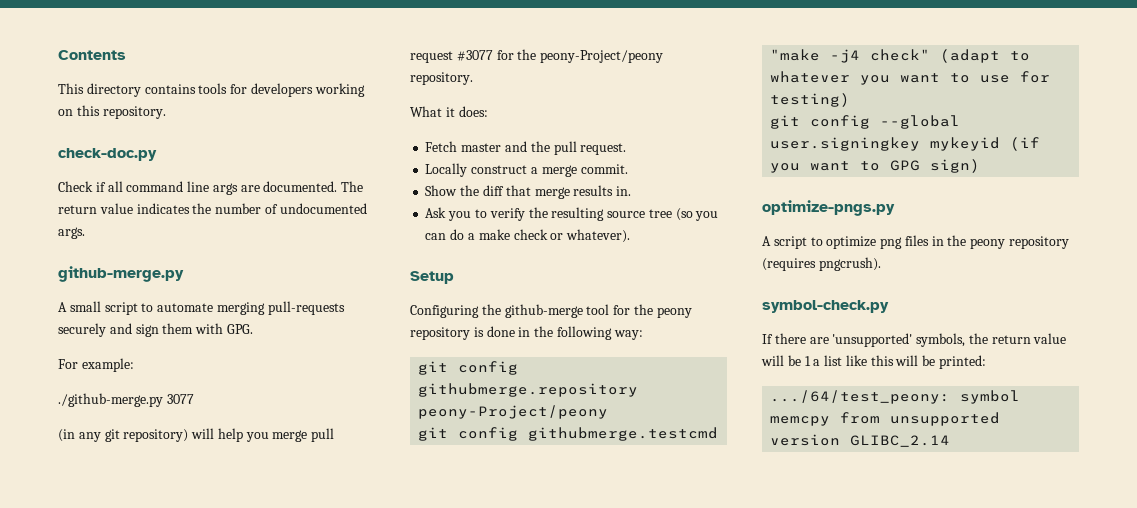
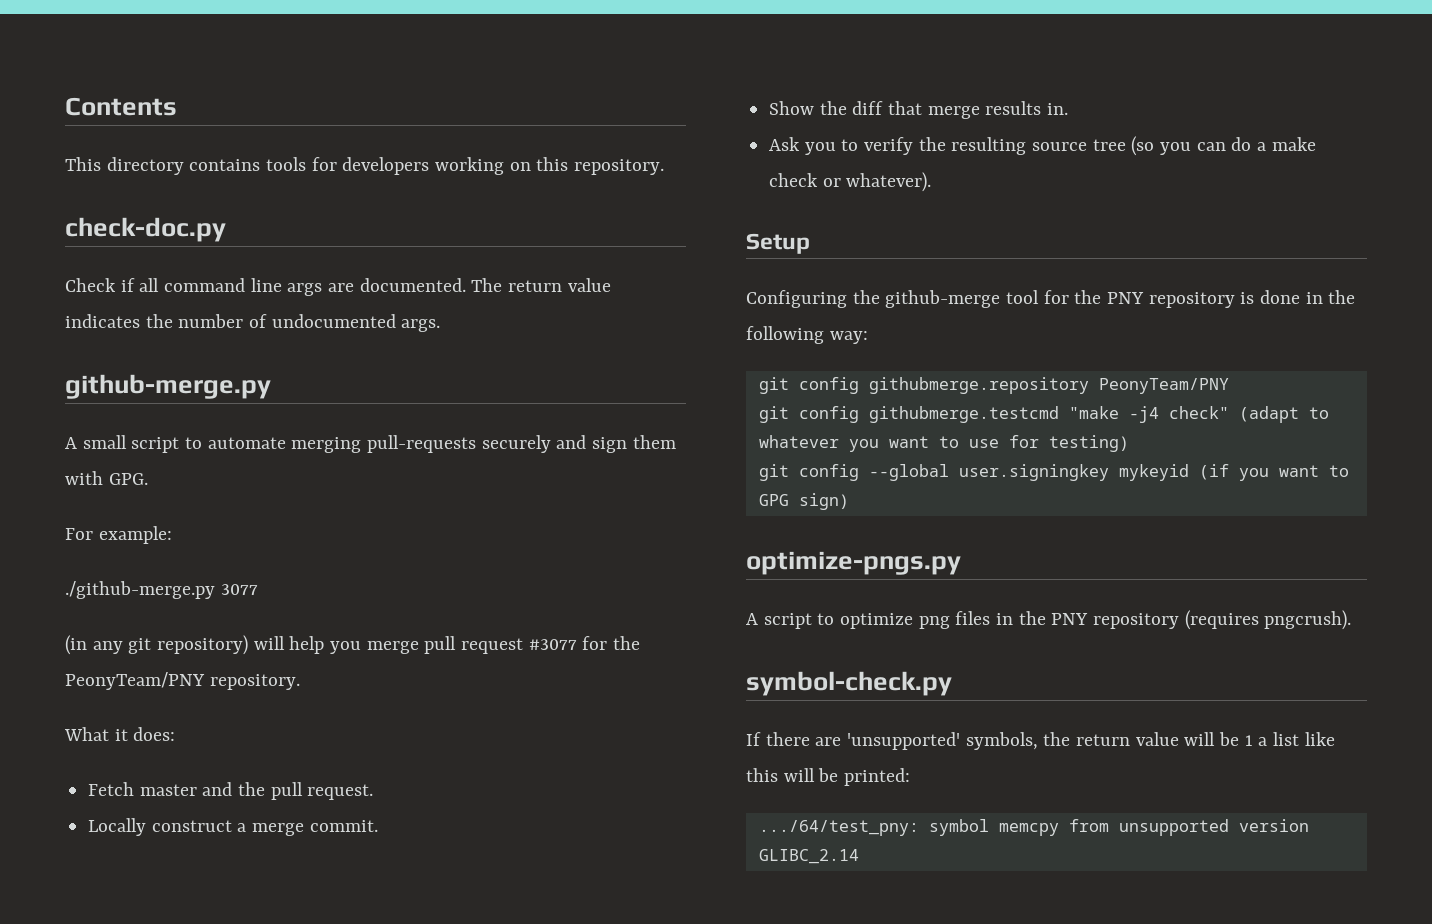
[540,50,664,63] peony-Project/peony -> [65,672,205,690] PeonyTeam/PNY
[656,307,692,318] peony -> [1107,292,1145,304] PNY
[418,405,609,419] peony-Project/peony -> [1098,378,1229,394] PeonyTeam/PNY
[970,238,1006,249] peony -> [1051,613,1089,625] PNY
[770,390,951,404] .../64/test_peony: -> [758,820,919,836] .../64/test_pny:

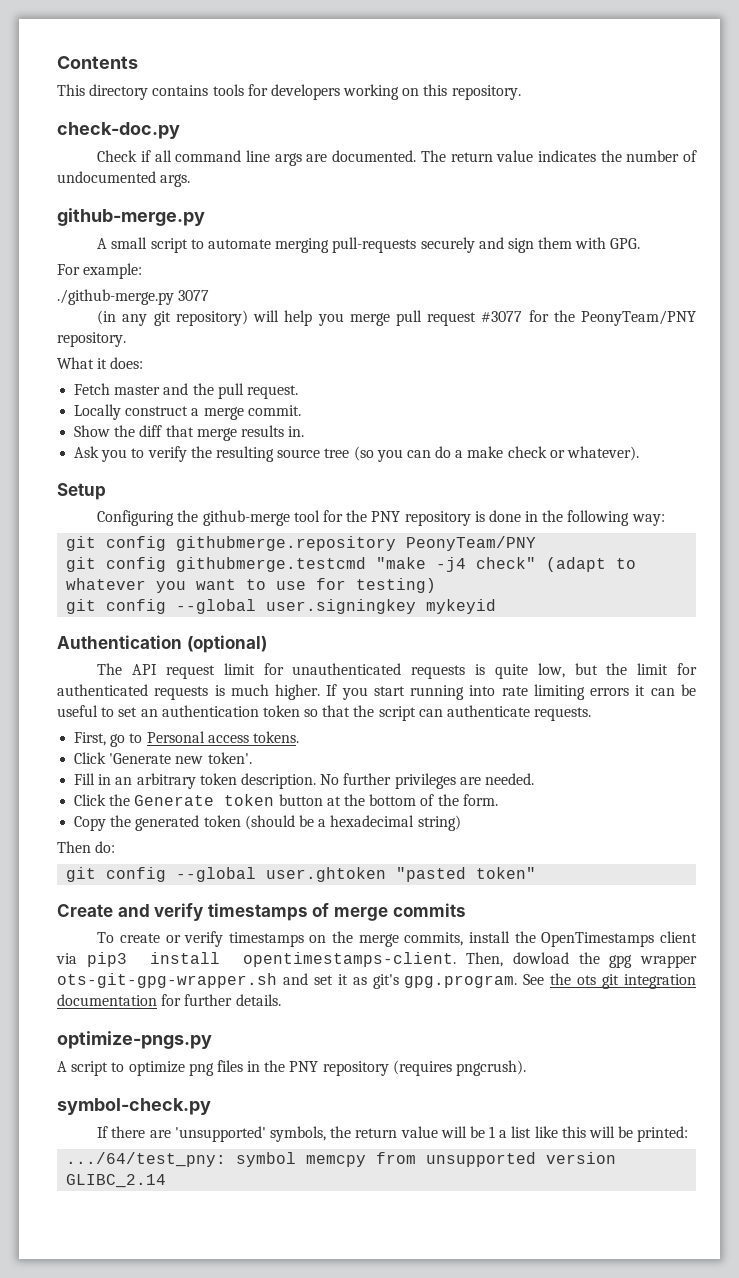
[1198,464,1349,481] [758,493,849,510] (if you want to GPG sign) -> [57,635,267,653] [97,663,697,679] [57,684,696,700] [57,705,592,721] [74,731,299,747] [74,752,252,764] [74,773,534,789] [74,794,498,806] [74,815,461,831] [57,841,116,853] [66,867,537,882] [57,903,466,921] [97,931,698,947] [56,952,698,968] [57,973,697,989] [57,994,281,1006] // Authentication (optional) // The API request limit for unauthenticated requests is quite low, but the limit for authenticated requests is much higher. If you start running into rate limiting errors it can be useful to set an authentication token so that the script can authenticate requests. // First, go to Personal access tokens. // Click 'Generate new token'. // Fill in an arbitrary token description. No further privileges are needed. // Click the Generate token button at the bottom of the form. // Copy the generated token (should be a hexadecimal string) // Then do: // git config --global user.ghtoken "pasted token" // Create and verify timestamps of merge commits // To create or verify timestamps on the merge commits, install the OpenTimestamps client via pip3 install opentimestamps-client. Then, dowload the gpg wrapper ots-git-gpg-wrapper.sh and set it as git's gpg.program. See the ots git integration documentation for further details.

